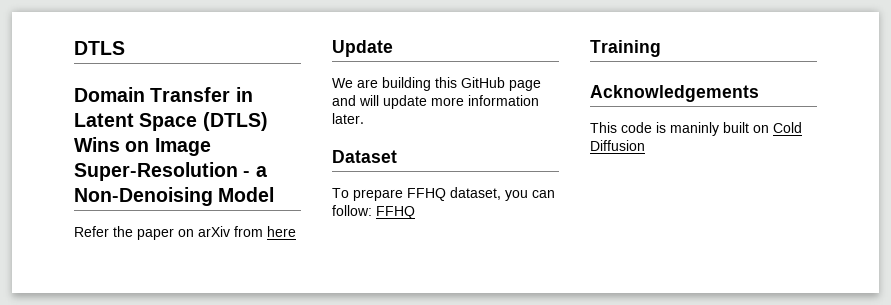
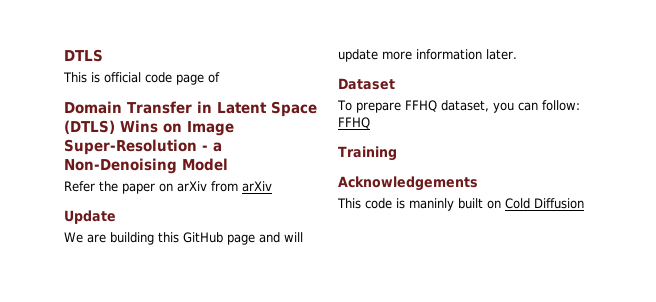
(125, 48) none -> [63,72,220,85] // This is official code page of
[267,226,296,237] here -> [242,181,272,192] arXiv

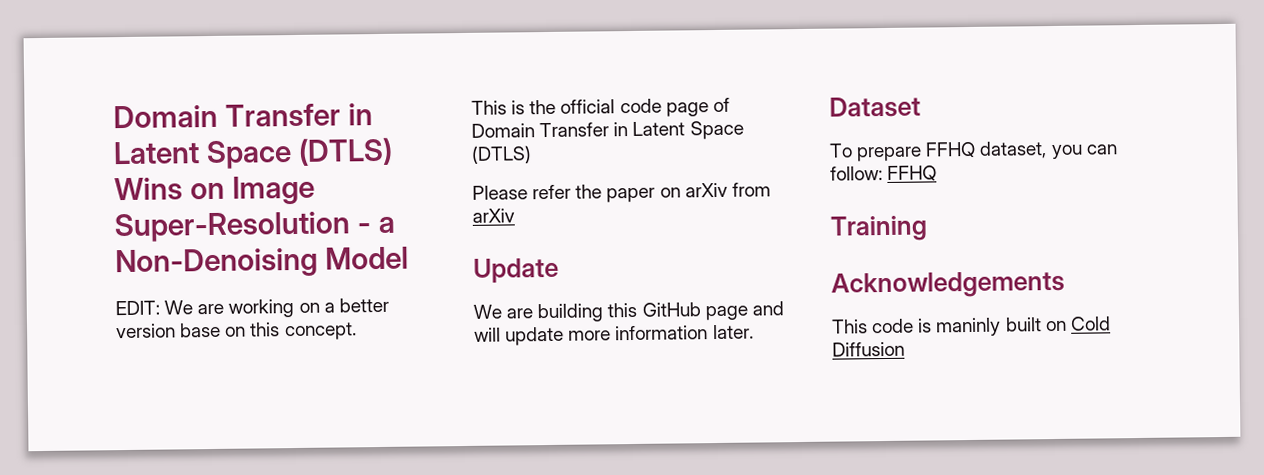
[64,49,103,62] [63,72,220,85] DTLS // This is official code page of // -> (113, 116) none
[64,181,95,192] Refer -> [115,297,389,318] [115,322,357,341] [471,97,730,117] [471,120,744,140] [471,145,532,164] [472,184,572,200] EDIT: We are working on a better version base on this concept. // This is the official code page of Domain Transfer in Latent Space (DTLS) // Please refer

